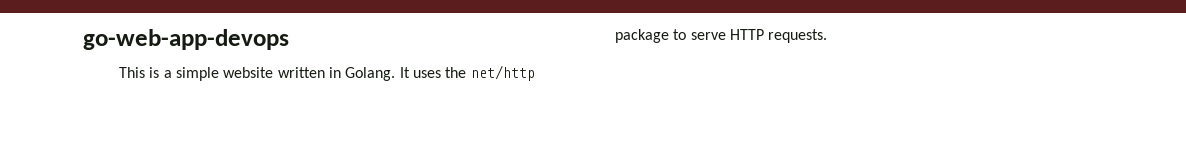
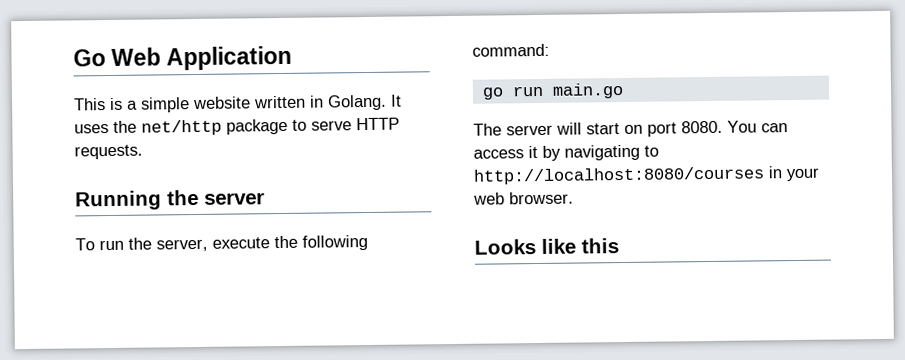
[83,29,289,50] go-web-app-devops -> [73,45,293,71] Go Web Application
(828, 36) none -> [75,189,265,211] [75,234,368,252] [472,43,550,57] [481,83,624,100] [473,120,788,137] [473,144,659,161] [473,166,820,185] [473,191,574,205] [474,238,619,255] // Running the server // To run the server, execute the following command: // go run main.go // The server will start on port 8080. You can access it by navigating to http://localhost:8080/courses in your web browser. // Looks like this

